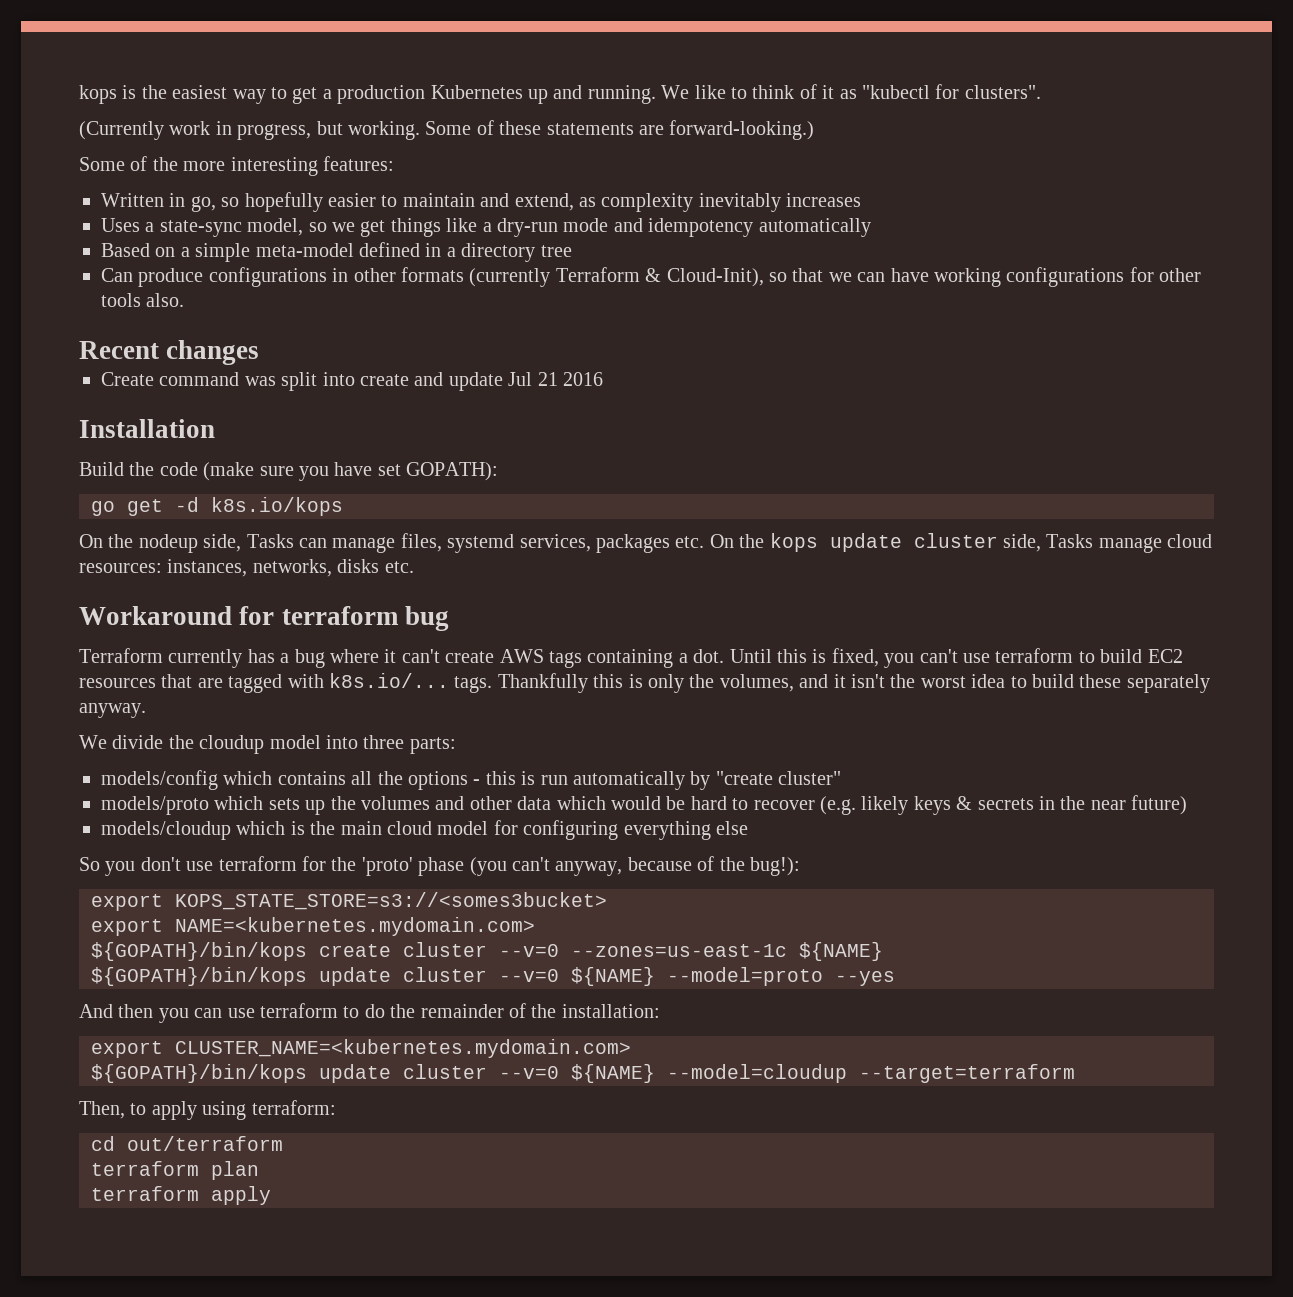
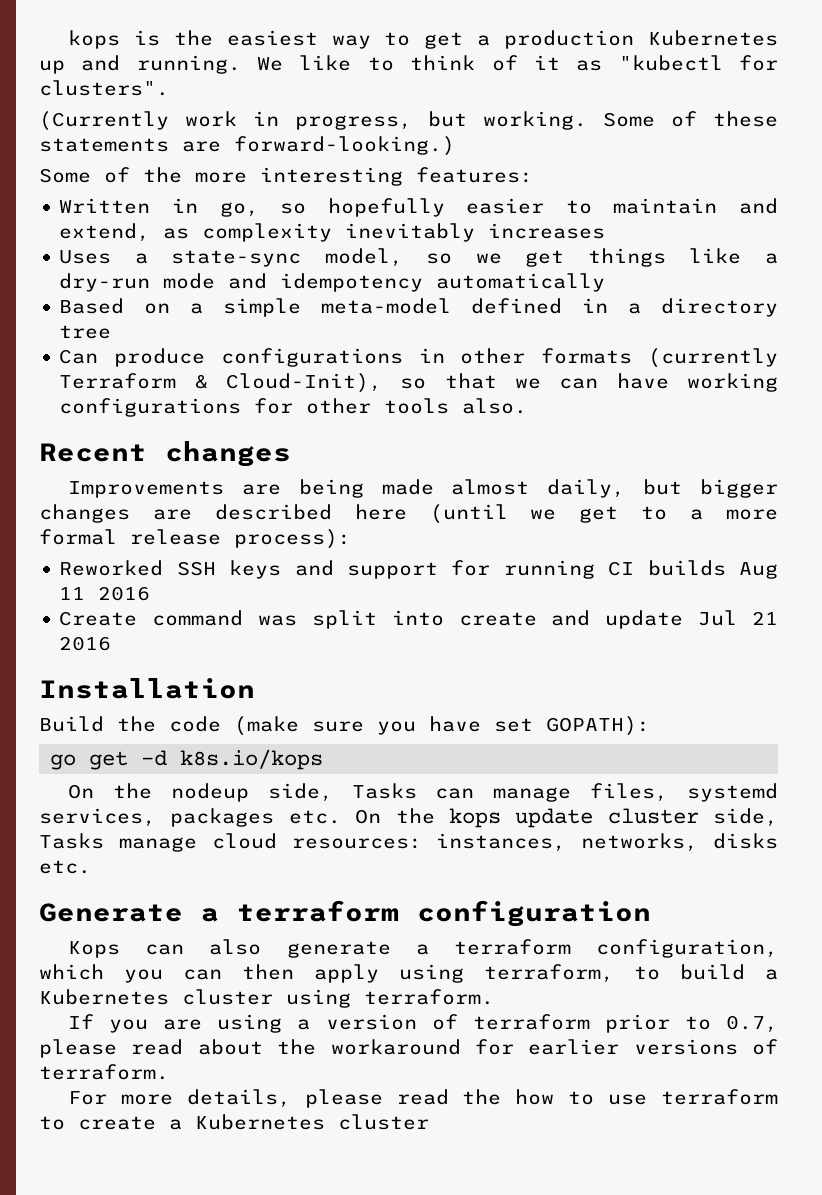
(260, 352) none -> [68,479,779,498] [39,504,779,524] [39,529,351,549] [59,560,779,579] [59,586,151,601] // Improvements are being made almost daily, but bigger changes are described here (until we get to a more formal release process): // Reworked SSH keys and support for running CI builds Aug 11 2016
[79,606,449,631] [79,648,1183,668] [79,673,1210,693] [79,703,146,718] [79,735,456,754] [101,770,842,790] [101,795,1188,815] [101,820,748,840] [79,856,800,876] [91,892,607,911] [91,917,535,936] [91,942,883,961] [91,967,895,986] [79,1003,660,1023] [91,1039,631,1058] [91,1064,1075,1083] [79,1100,336,1120] [91,1136,283,1151] [91,1161,259,1180] [91,1186,271,1205] Workaround for terraform bug // Terraform currently has a bug where it can't create AWS tags containing a dot. Until this is fixed, you can't use terraform to build EC2 resources that are tagged with k8s.io/... tags. Thankfully this is only the volumes, and it isn't the worst idea to build these separately anyway. // We divide the cloudup model into three parts: // models/config which contains all the options - this is run automatically by "create cluster" // models/proto which sets up the volumes and other data which would be hard to recover (e.g. likely keys & secrets in the near future) // models/cloudup which is the main cloud model for configuring everything else // So you don't use terraform for the 'proto' phase (you can't anyway, because of the bug!): // export KOPS_STATE_STORE=s3://<somes3bucket> // export NAME=<kubernetes.mydomain.com> // ${GOPATH}/bin/kops create cluster --v=0 --zones=us-east-1c ${NAME} // ${GOPATH}/bin/kops update cluster --v=0 ${NAME} --model=proto --yes // And then you can use terraform to do the remainder of the installation: // export CLUSTER_NAME=<kubernetes.mydomain.com> // ${GOPATH}/bin/kops update cluster --v=0 ${NAME} --model=cloudup --target=terraform // Then, to apply using terraform: // cd out/terraform // terraform plan // terraform apply -> [39,900,651,927] [68,939,778,958] [39,964,778,983] [39,989,494,1008] [68,1014,778,1033] [39,1039,778,1058] [39,1064,169,1080] [68,1089,779,1108] [39,1114,429,1130] Generate a terraform configuration // Kops can also generate a terraform configuration, which you can then apply using terraform, to build a Kubernetes cluster using terraform. // If you are using a version of terraform prior to 0.7, please read about the workaround for earlier versions of terraform. // For more details, please read the how to use terraform to create a Kubernetes cluster

